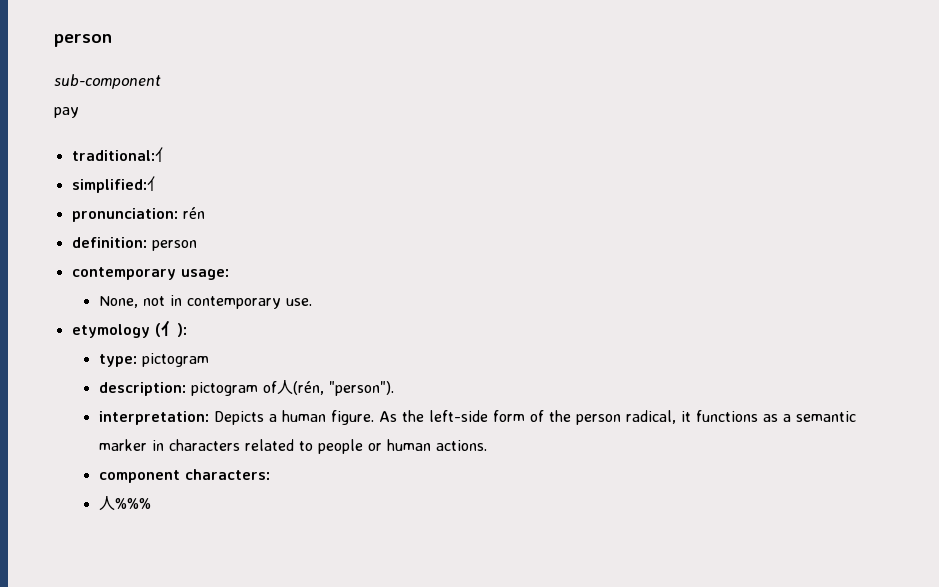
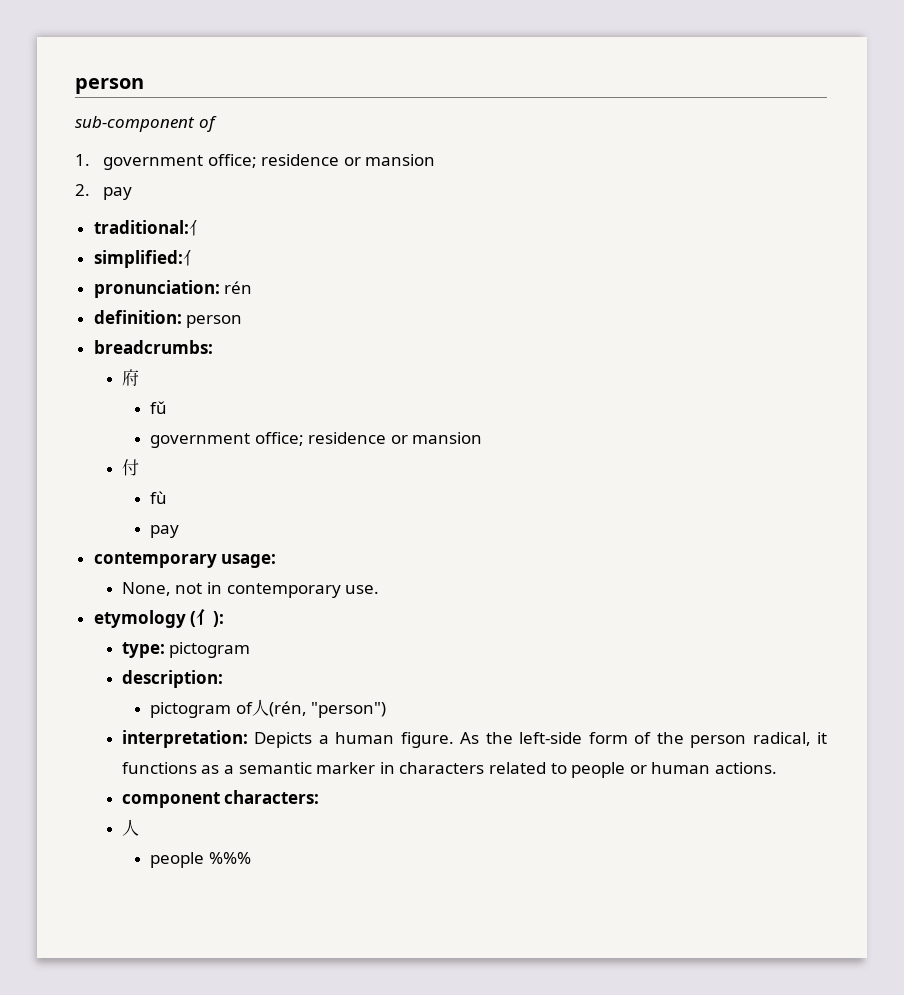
(161, 81) // -> [198,116,217,132] [75,154,436,170] [75,184,90,196] of // 1. government office; residence or mansion // 2.
(197, 245) none -> [93,340,213,354] [121,369,139,386] [149,401,167,414] [149,432,483,448] [121,459,139,476] [149,491,167,504] [149,525,179,538] // breadcrumbs: // 府 // fǔ // government office; residence or mansion // 付 // fù // pay
(186, 389) none -> (223, 679) //
[328,381,394,396] "person"). -> [311,702,387,718] "person")
(115, 503) none -> [149,852,204,868] // people

